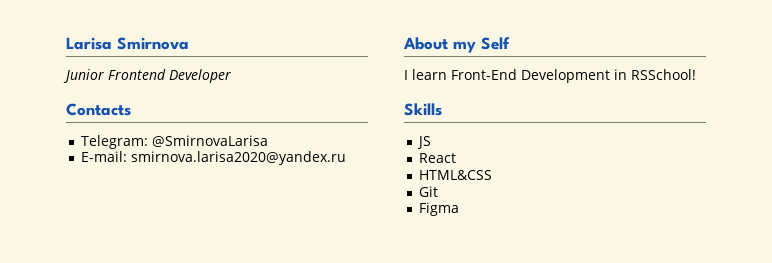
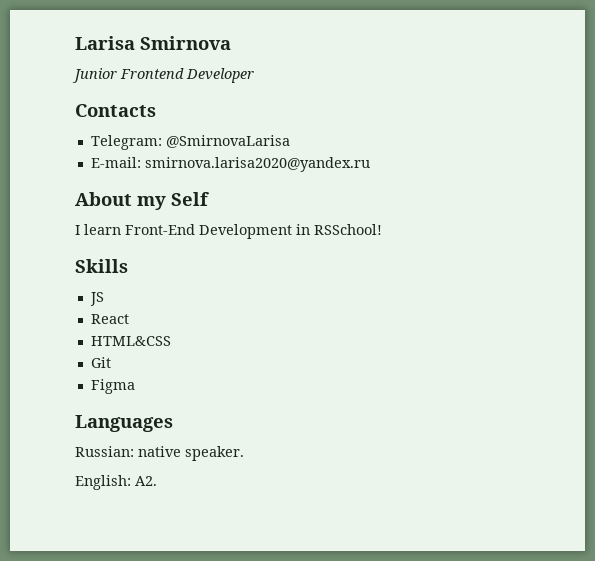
(459, 209) none -> [75,415,173,432] [75,446,244,461] [75,475,157,490] // Languages // Russian: native speaker. // English: A2.

